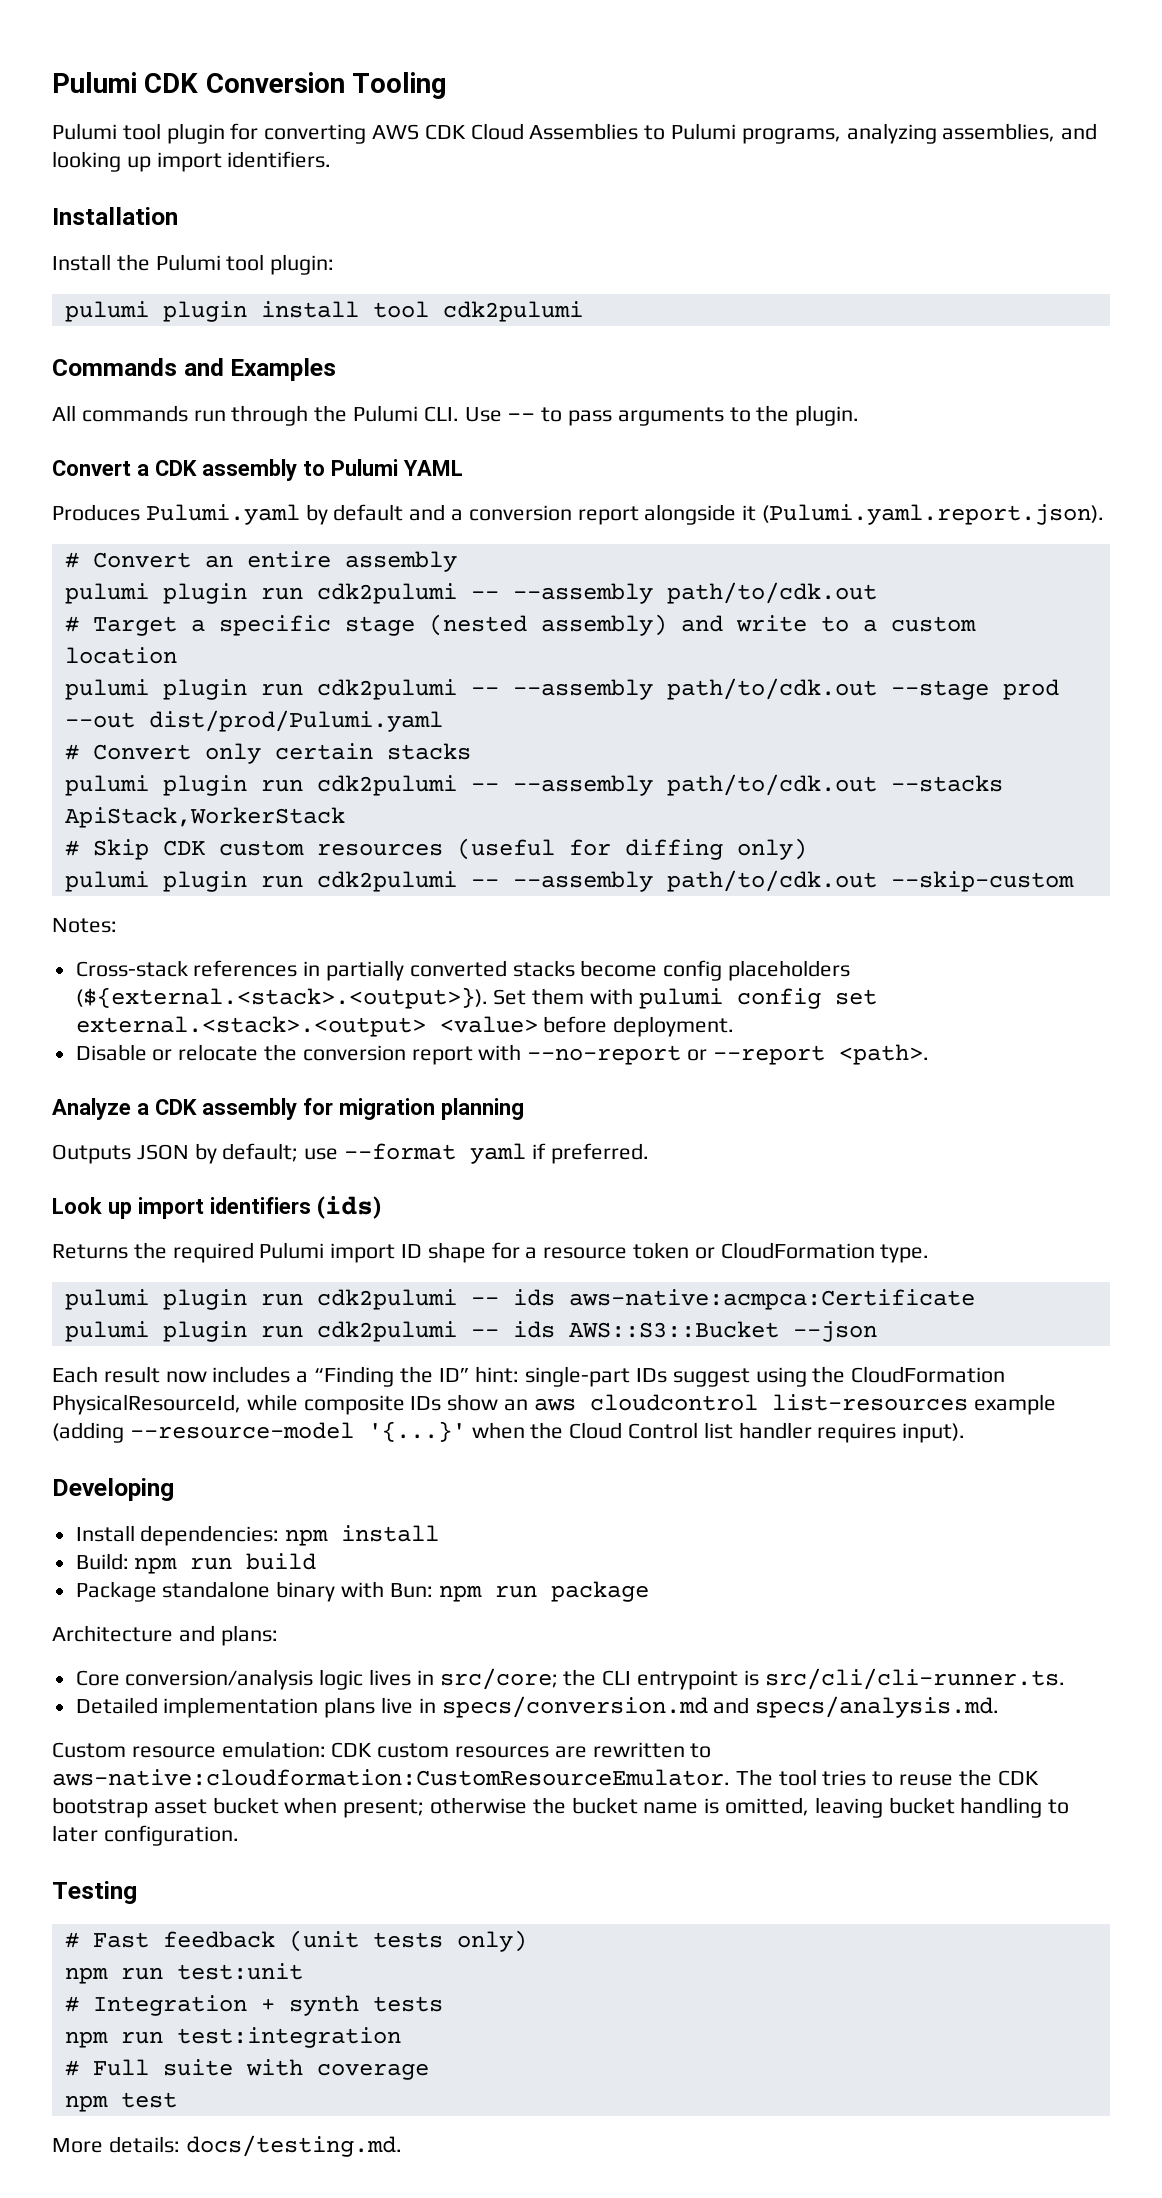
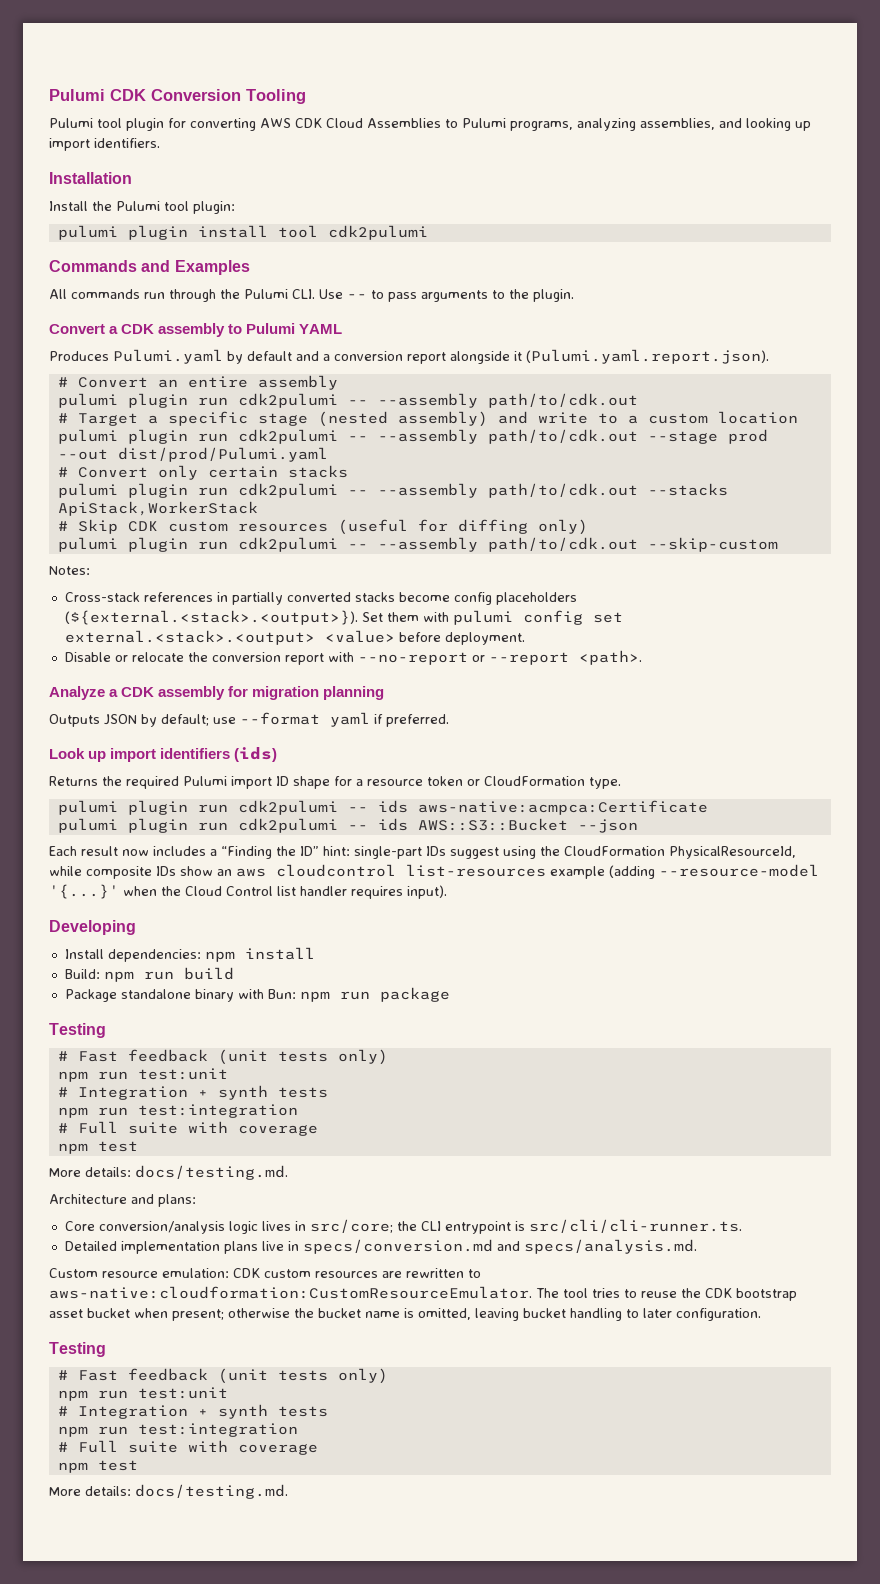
(649, 1591) none -> [49,1023,106,1038] [57,1049,388,1065] [57,1068,228,1082] [57,1085,328,1100] [57,1104,298,1118] [57,1121,318,1136] [57,1141,138,1154] [49,1165,288,1180] // Testing // # Fast feedback (unit tests only) // npm run test:unit // # Integration + synth tests // npm run test:integration // # Full suite with coverage // npm test // More details: docs/testing.md.

